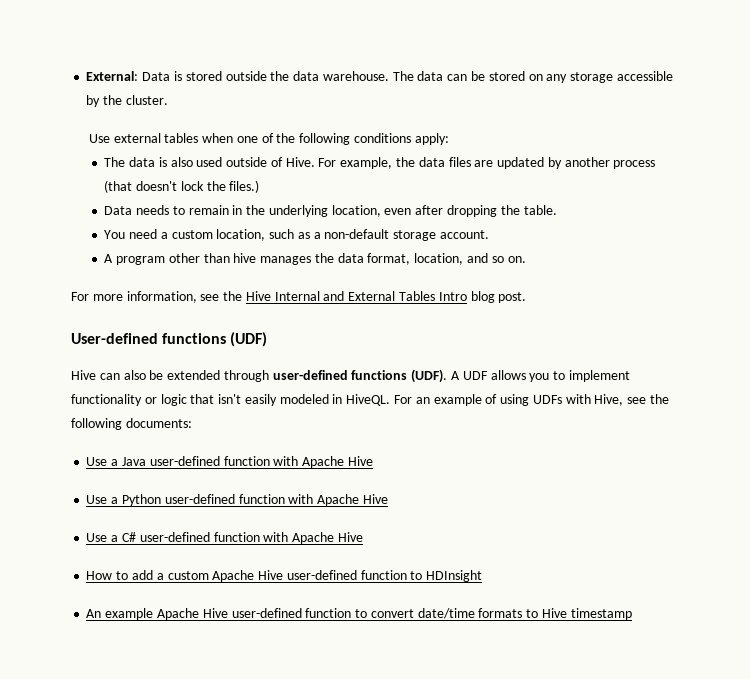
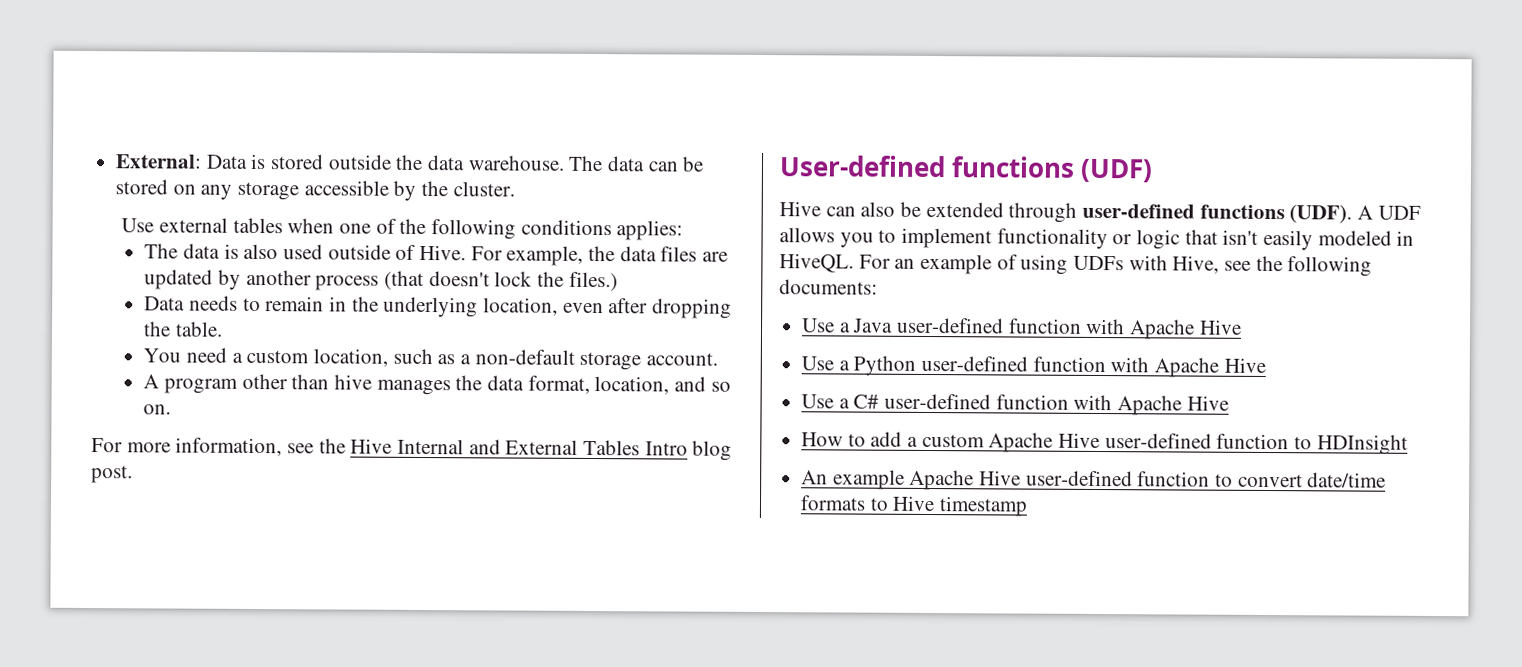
[414,133,449,145] apply: -> [616,220,684,241] applies:

